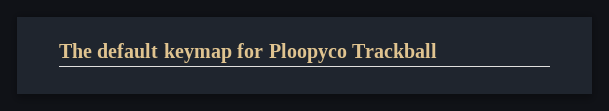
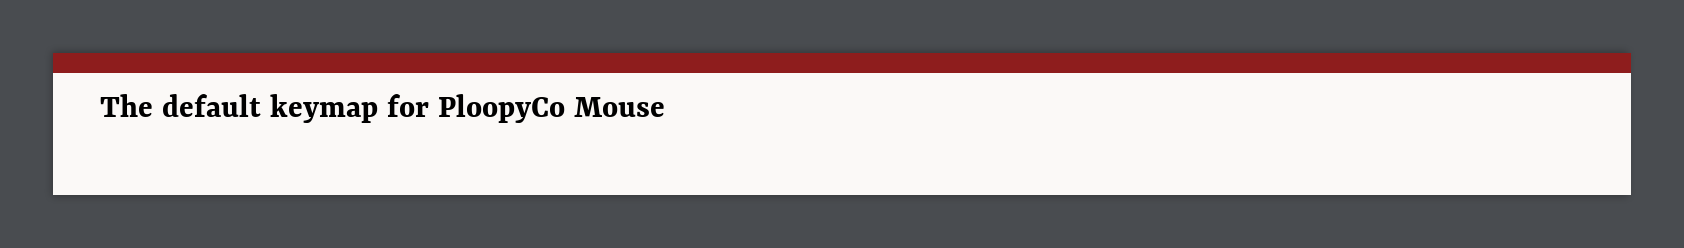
[268,43,437,63] Ploopyco Trackball -> [438,94,666,123] PloopyCo Mouse

